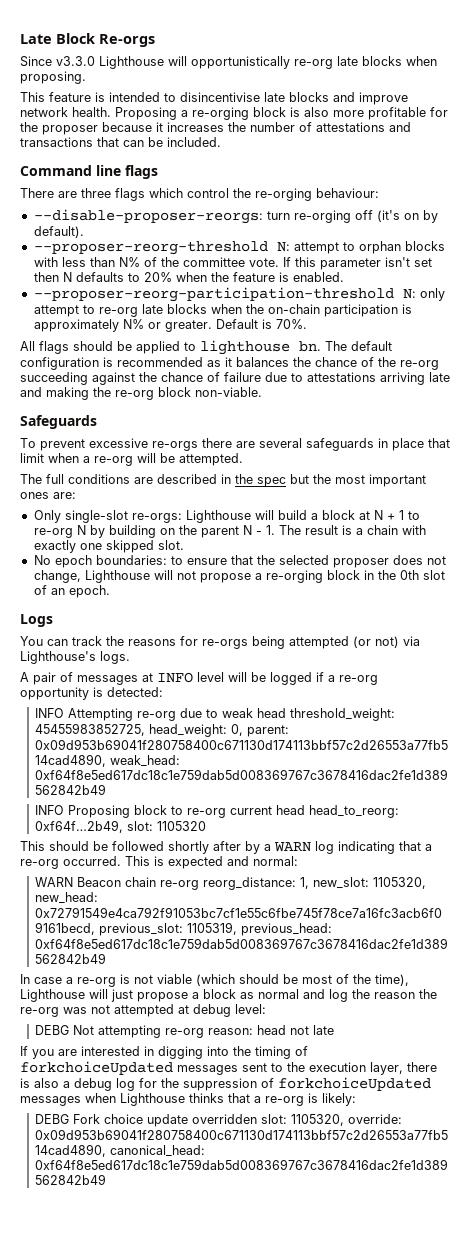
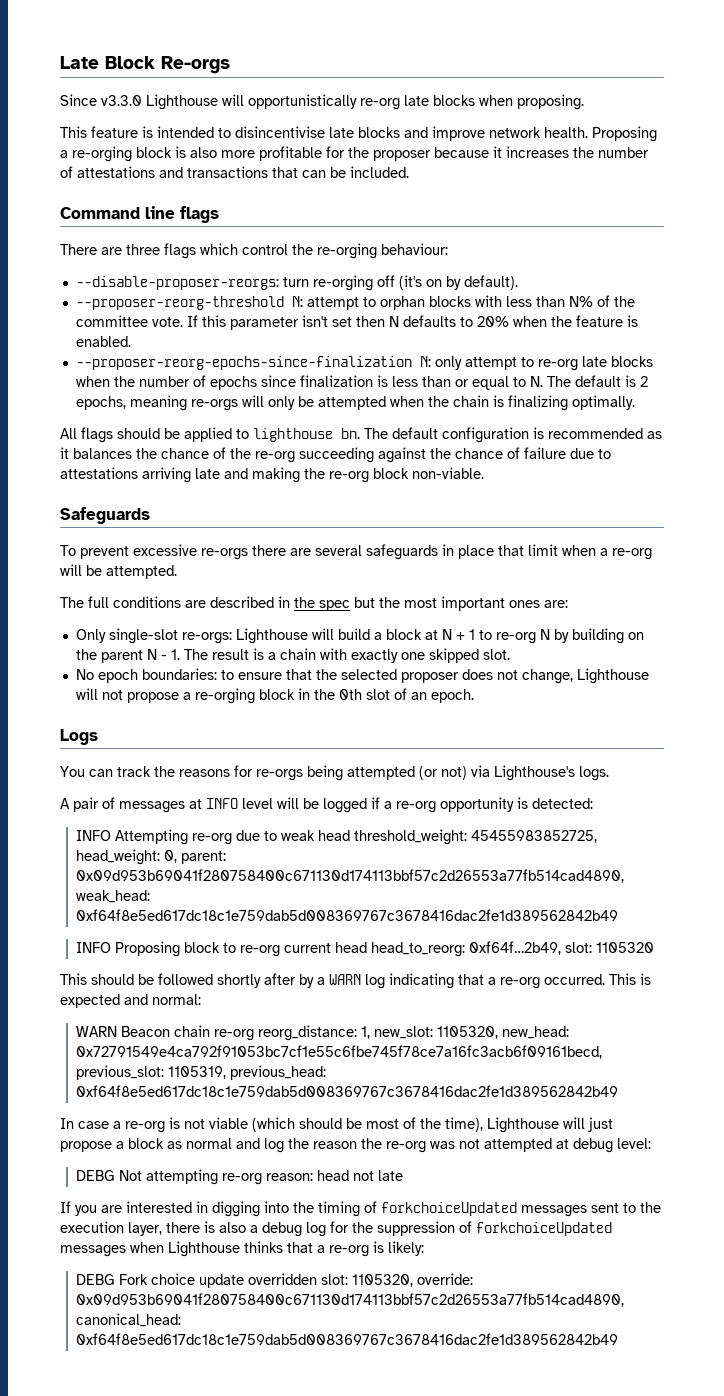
[33,287,394,302] --proposer-reorg-participation-threshold -> [75,356,412,370] --proposer-reorg-epochs-since-finalization
[267,304,412,317] [33,319,307,332] on-chain participation is approximately N% or greater. Default is 70%. -> [138,375,648,390] [75,395,635,411] number of epochs since finalization is less than or equal to N. The default is 2 epochs, meaning re-orgs will only be attempted when the chain is finalizing optimally.

